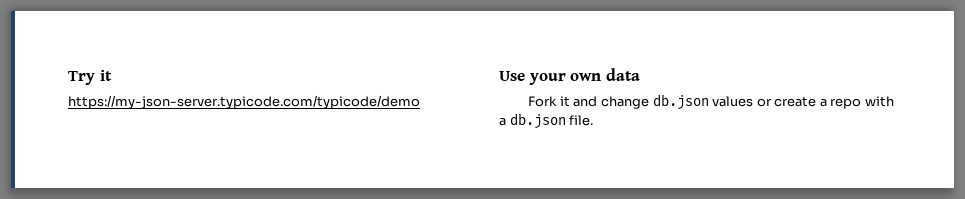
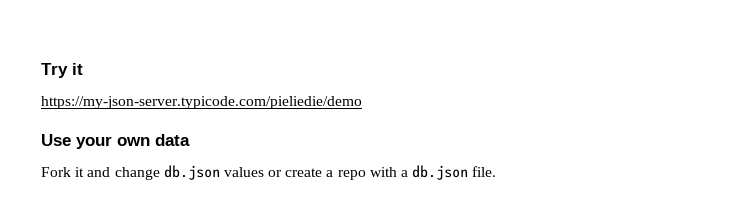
[68,95,420,109] https://my-json-server.typicode.com/typicode/demo -> [41,96,362,109] https://my-json-server.typicode.com/pieliedie/demo

